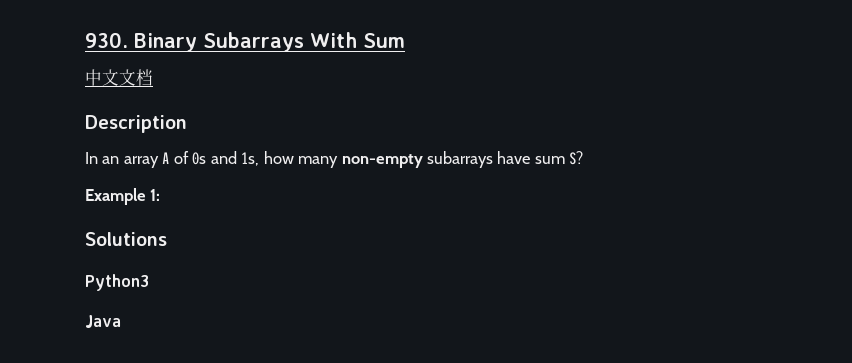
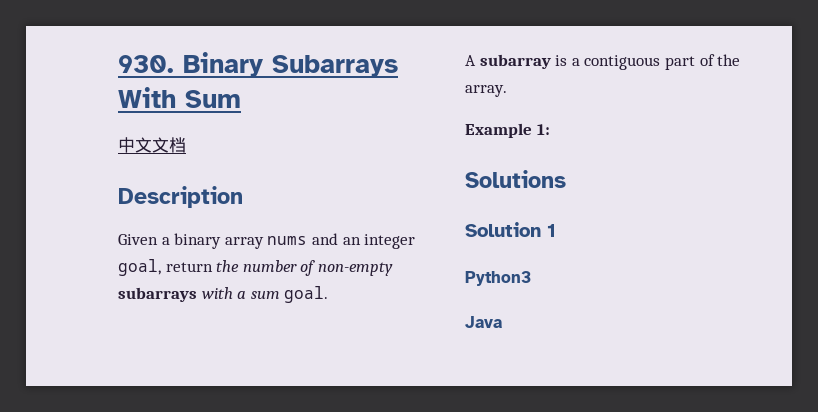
[85,151,584,168] In an array A of 0s and 1s, how many non-empty subarrays have sum S? -> [118,233,416,249] [118,259,393,276] [118,286,329,303] [465,54,741,70] [465,85,507,97] Given a binary array nums and an integer goal, return the number of non-empty subarrays with a sum goal. // A subarray is a contiguous part of the array.
(167, 239) none -> [465,222,556,237] // Solution 1

